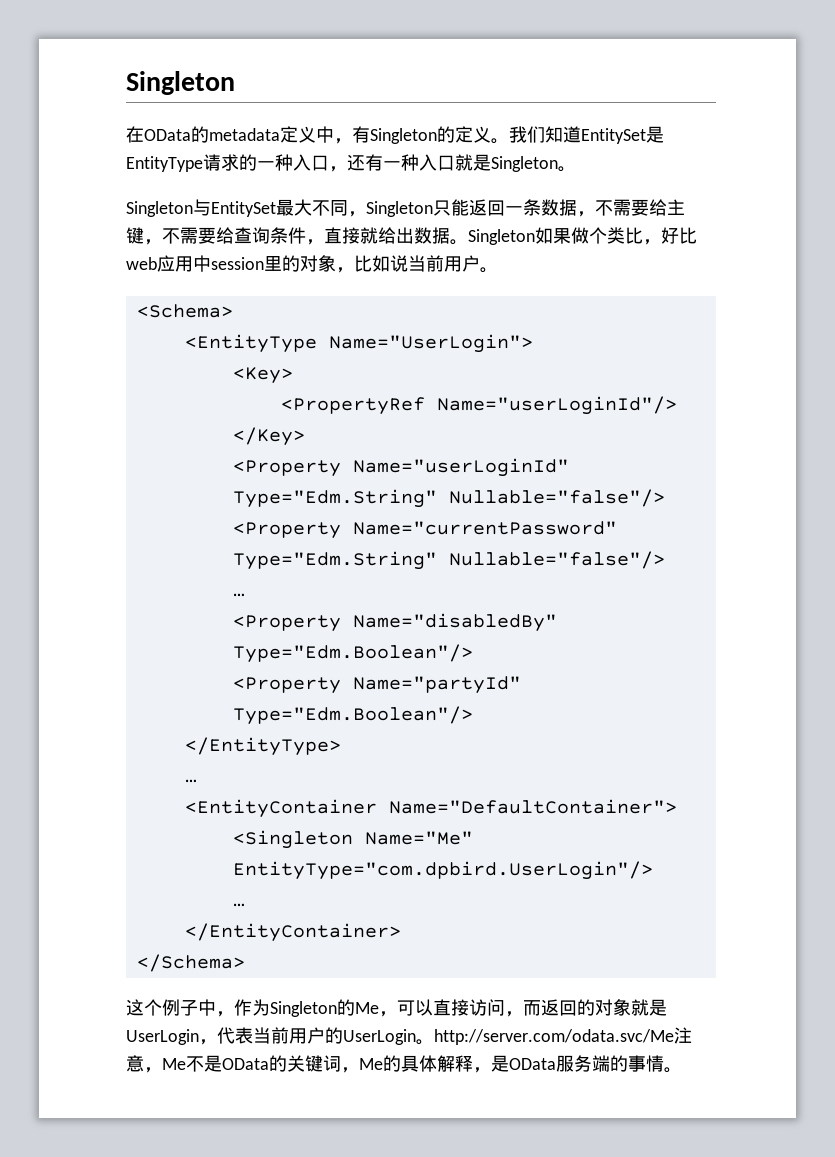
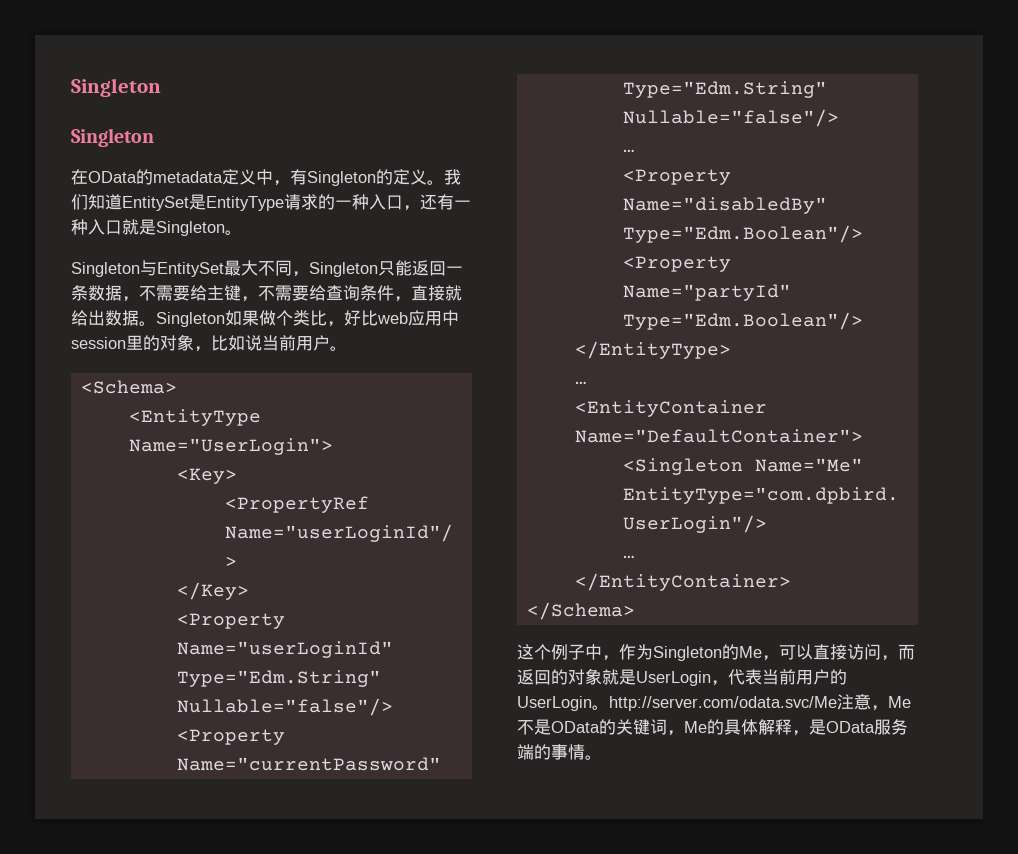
[126,71,235,95] Singleton -> [71,78,161,97] [71,128,154,147] Singleton // Singleton

